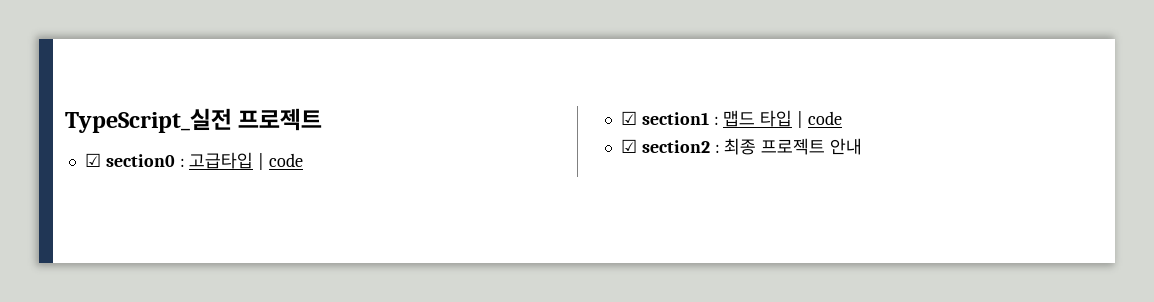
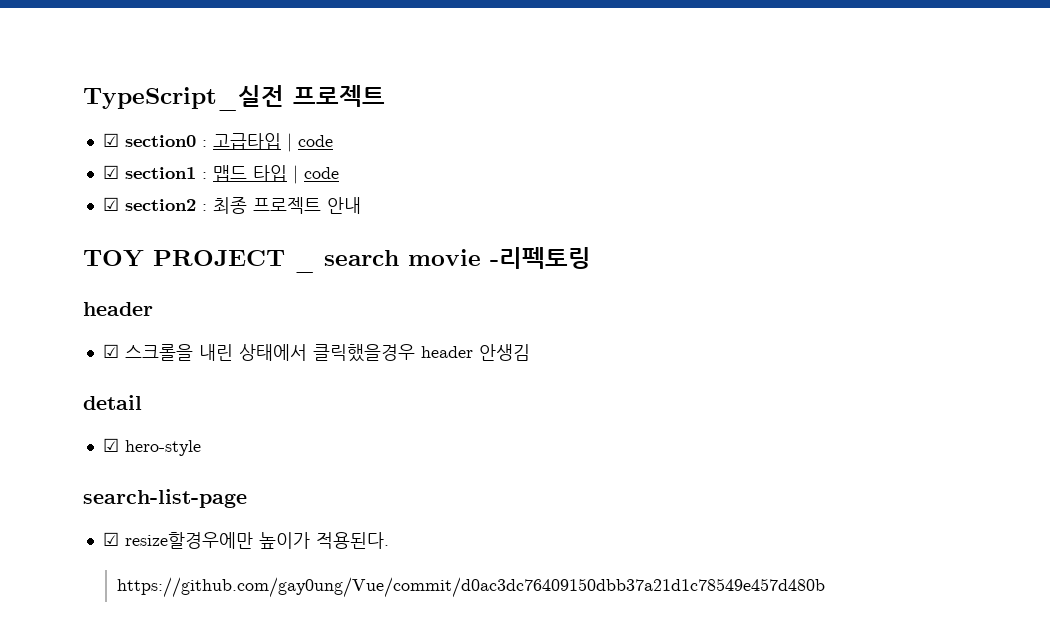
(863, 146) none -> [83,250,285,267] [294,266,315,273] [324,247,591,269] [83,302,153,316] [102,344,530,362] [83,395,142,410] [102,438,201,456] [83,489,247,508] [102,532,389,549] [117,577,826,598] // TOY PROJECT _ search movie -리펙토링 // header // ☑ 스크롤을 내린 상태에서 클릭했을경우 header 안생김 // detail // ☑ hero-style // search-list-page // ☑ resize할경우에만 높이가 적용된다. // https://github.com/gay0ung/Vue/commit/d0ac3dc76409150dbb37a21d1c78549e457d480b

